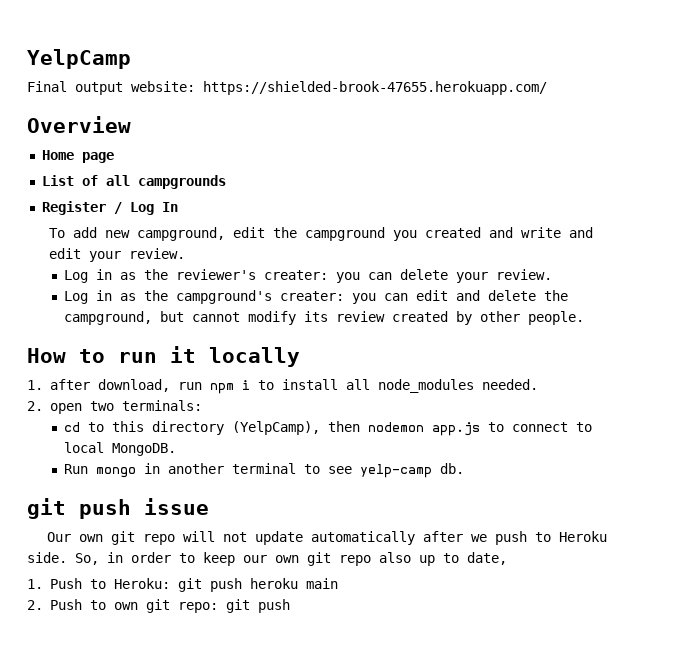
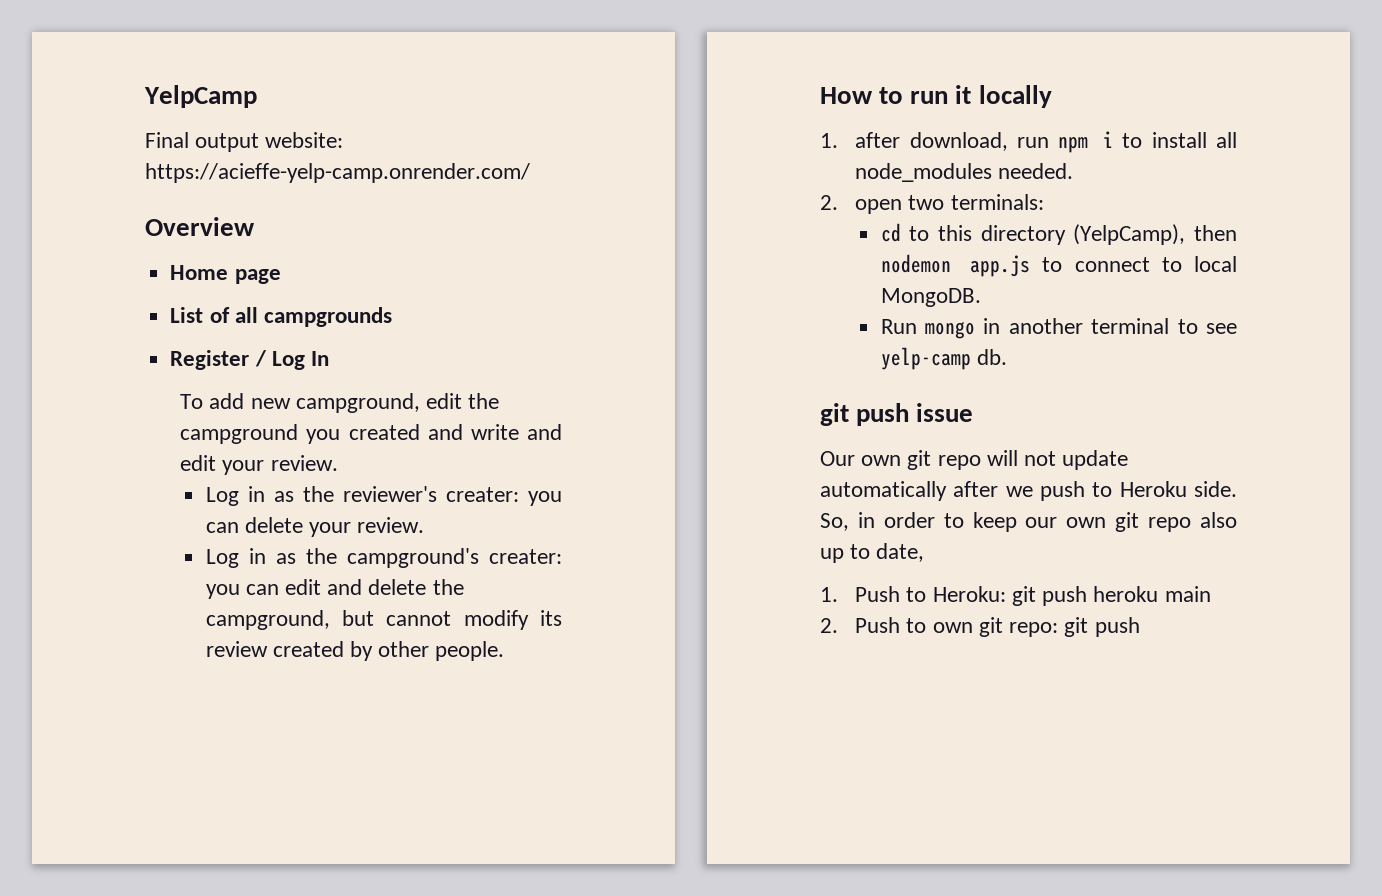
[203,81,547,95] https://shielded-brook-47655.herokuapp.com/ -> [145,163,530,183] https://acieffe-yelp-camp.onrender.com/

